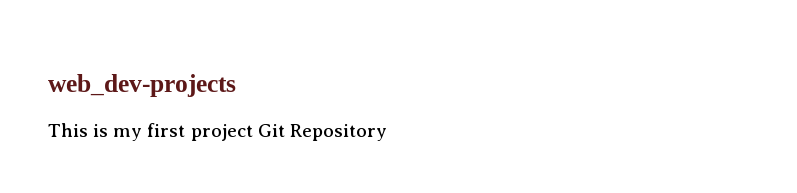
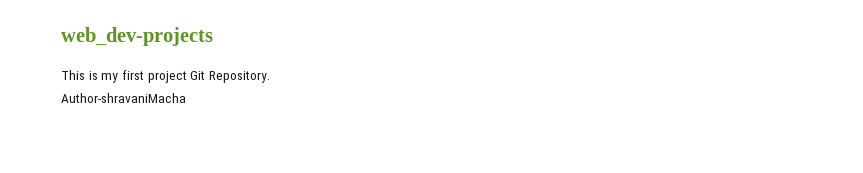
[289,124,387,141] Repository -> [208,71,270,83] [61,93,186,103] Repository. // Author-shravaniMacha

